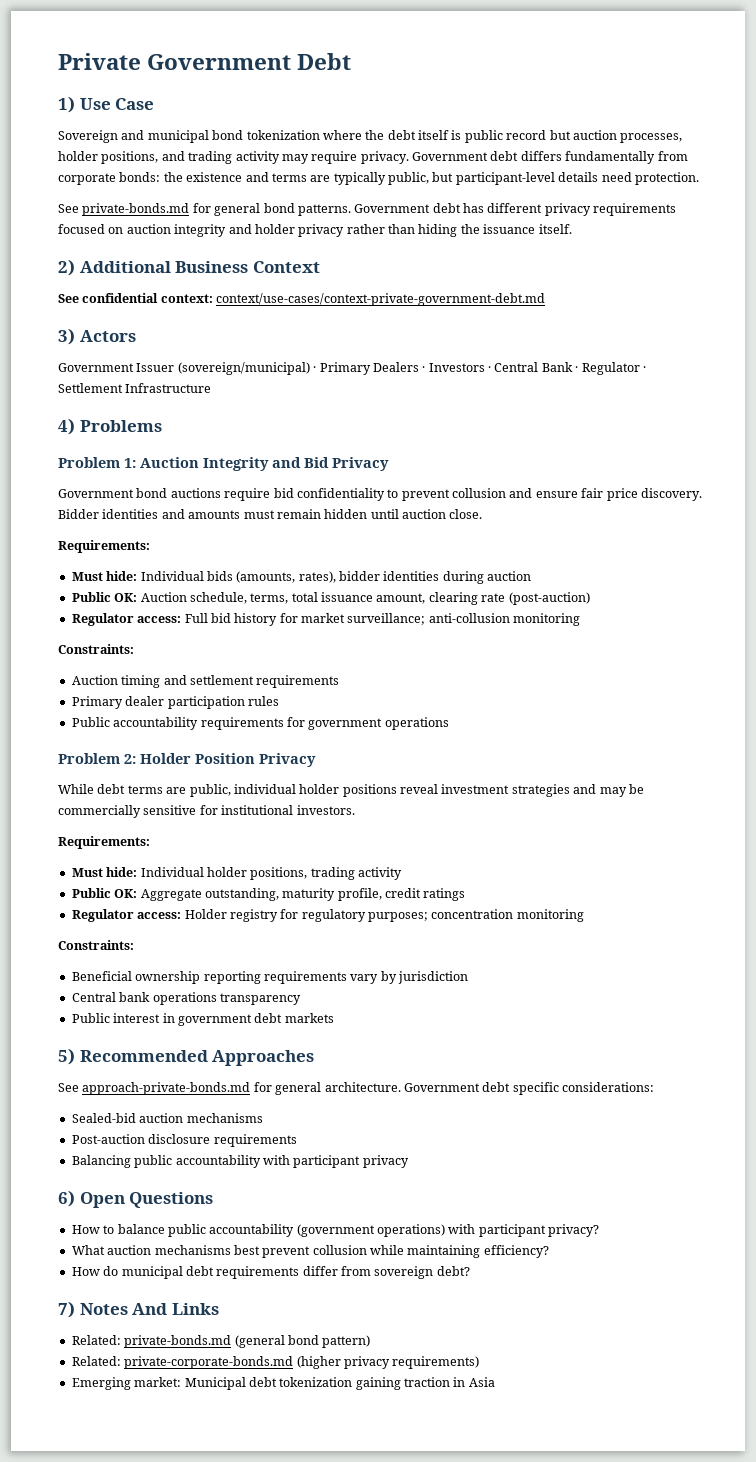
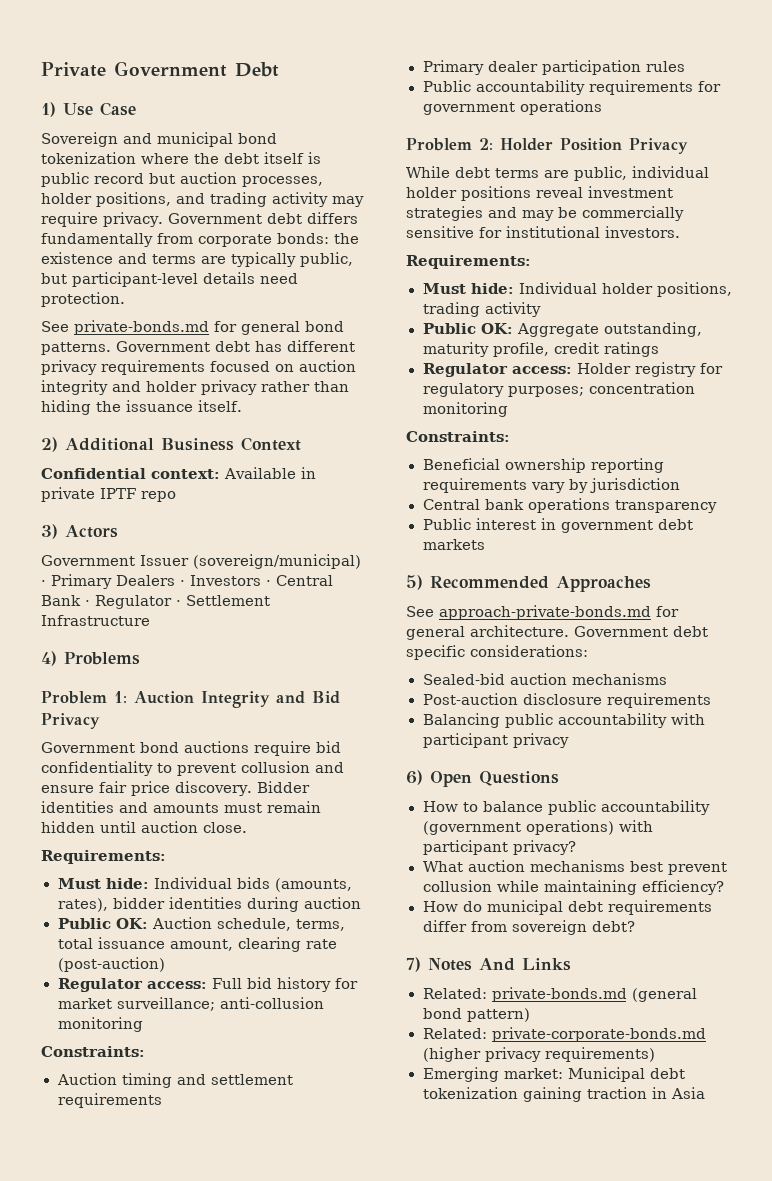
[58,293,546,306] See confidential context: context/use-cases/context-private-government-debt.md -> [41,467,316,479] [41,487,176,502] Confidential context: Available in private IPTF repo

